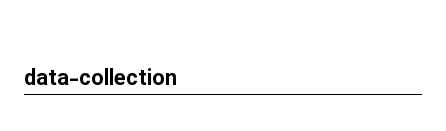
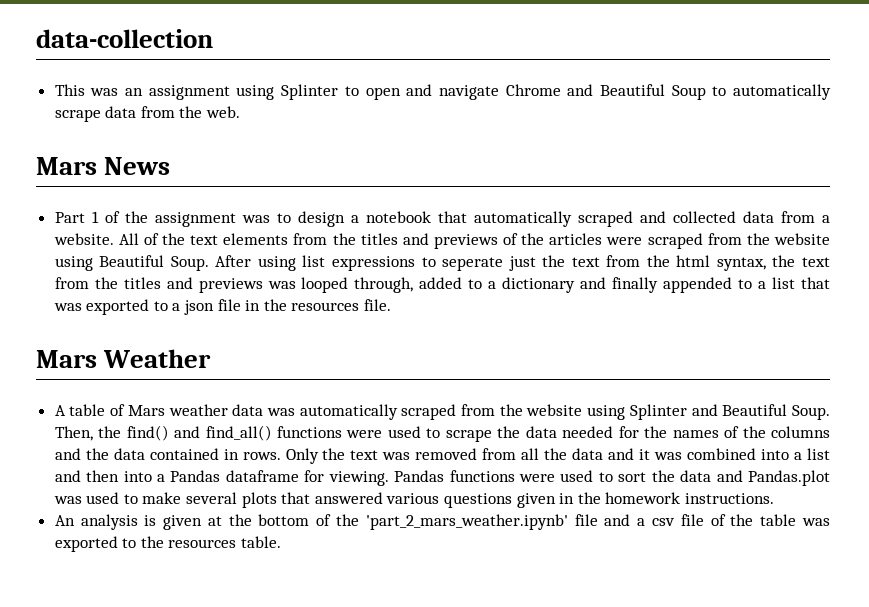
(177, 76) none -> [54,84,831,100] [54,106,241,122] [36,157,171,175] [54,211,830,227] [53,233,830,249] [54,255,830,271] [54,277,830,293] [53,299,392,315] [36,349,212,368] [54,404,830,420] [54,425,830,442] [54,448,830,464] [54,470,830,486] [53,492,774,508] [54,514,831,530] [54,536,282,552] // This was an assignment using Splinter to open and navigate Chrome and Beautiful Soup to automatically scrape data from the web. // Mars News // Part 1 of the assignment was to design a notebook that automatically scraped and collected data from a website. All of the text elements from the titles and previews of the articles were scraped from the website using Beautiful Soup. After using list expressions to seperate just the text from the html syntax, the text from the titles and previews was looped through, added to a dictionary and finally appended to a list that was exported to a json file in the resources file. // Mars Weather // A table of Mars weather data was automatically scraped from the website using Splinter and Beautiful Soup. Then, the find() and find_all() functions were used to scrape the data needed for the names of the columns and the data contained in rows. Only the text was removed from all the data and it was combined into a list and then into a Pandas dataframe for viewing. Pandas functions were used to sort the data and Pandas.plot was used to make several plots that answered various questions given in the homework instructions. // An analysis is given at the bottom of the 'part_2_mars_weather.ipynb' file and a csv file of the table was exported to the resources table.

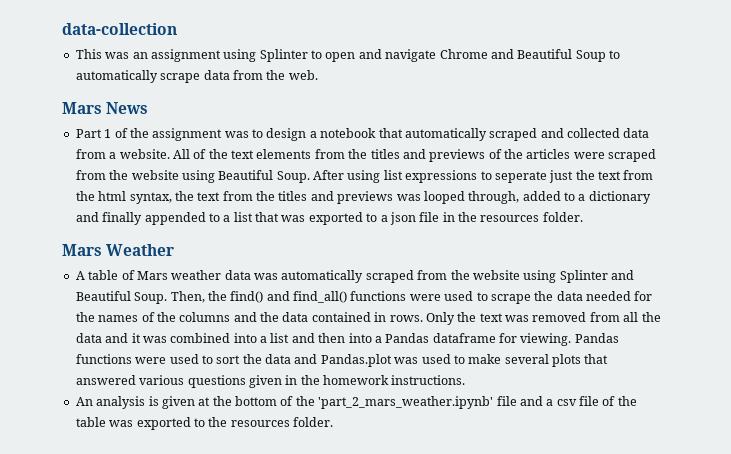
[364,299,392,311] file. -> [542,212,583,222] folder.
[241,536,282,548] table. -> [293,417,333,427] folder.

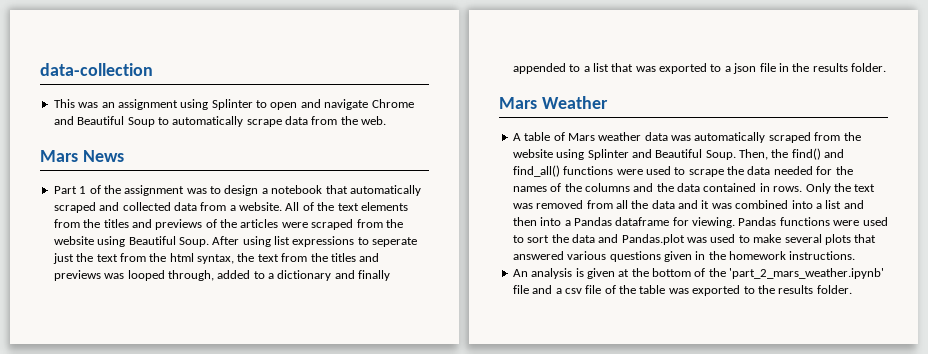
[480,215,540,222] resources -> [812,63,848,72] results
[230,420,290,427] resources -> [778,285,814,294] results

